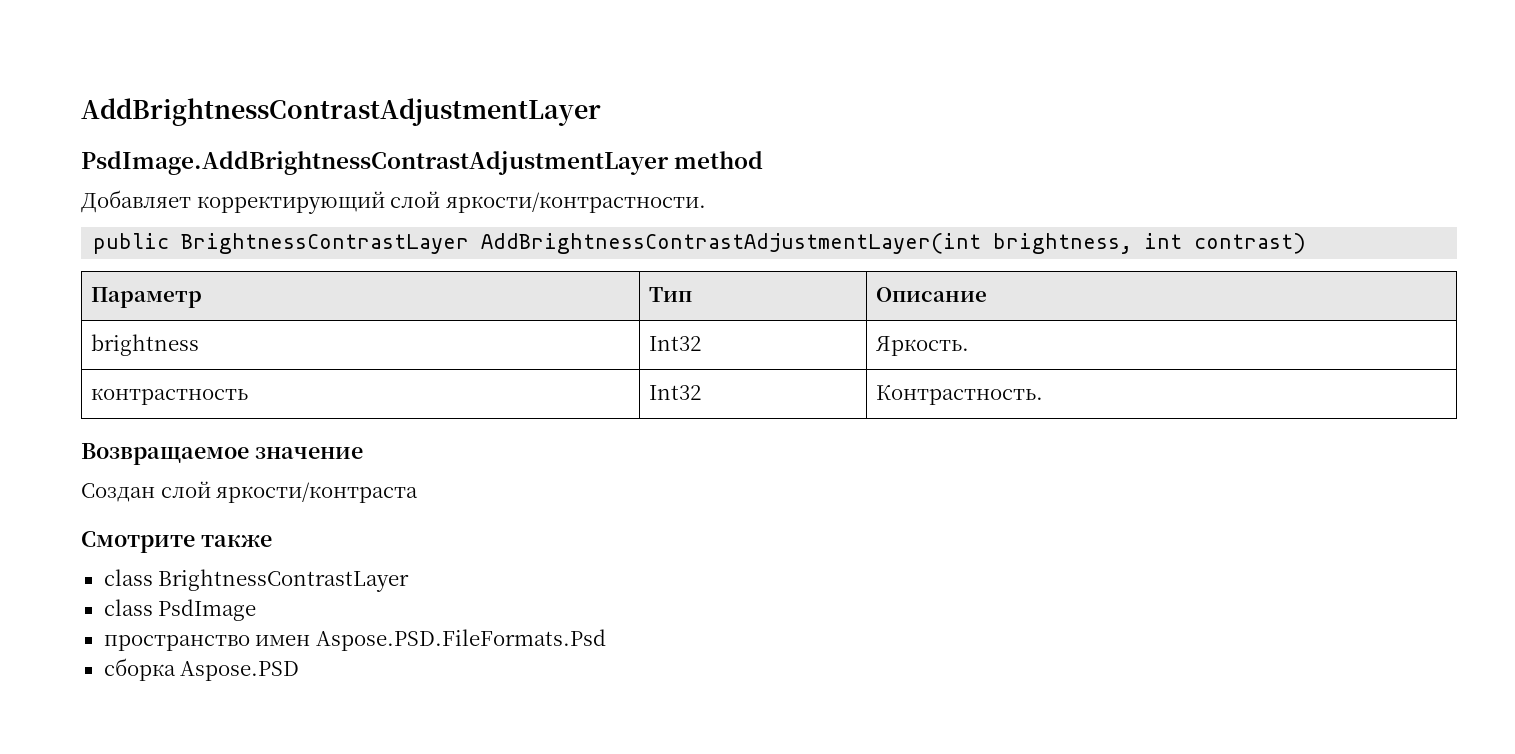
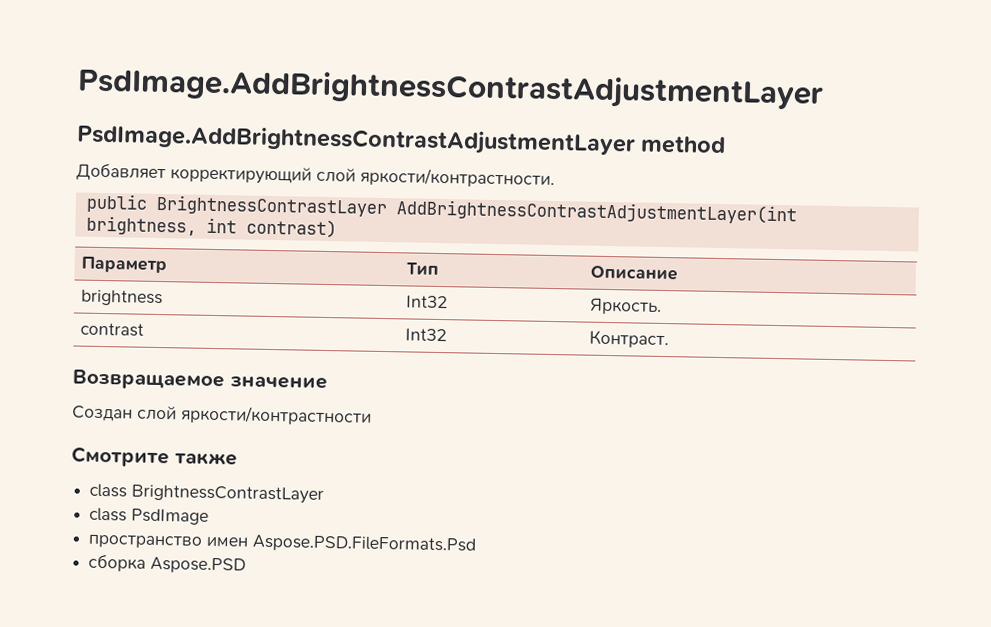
[81,98,601,126] AddBrightnessContrastAdjustmentLayer -> [77,67,824,111] PsdImage.AddBrightnessContrastAdjustmentLayer
[90,388,248,405] [648,385,701,400] [875,385,1043,405] контрастность | Int32 | Контрастность. -> [80,322,145,337] [405,328,448,342] [589,329,670,349] contrast | Int32 | Контраст.
[216,482,419,503] яркости/контраста -> [181,405,372,426] яркости/контрастности

